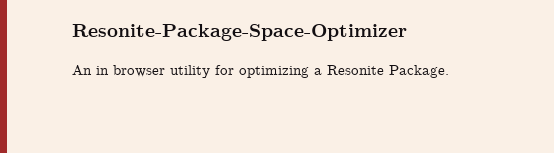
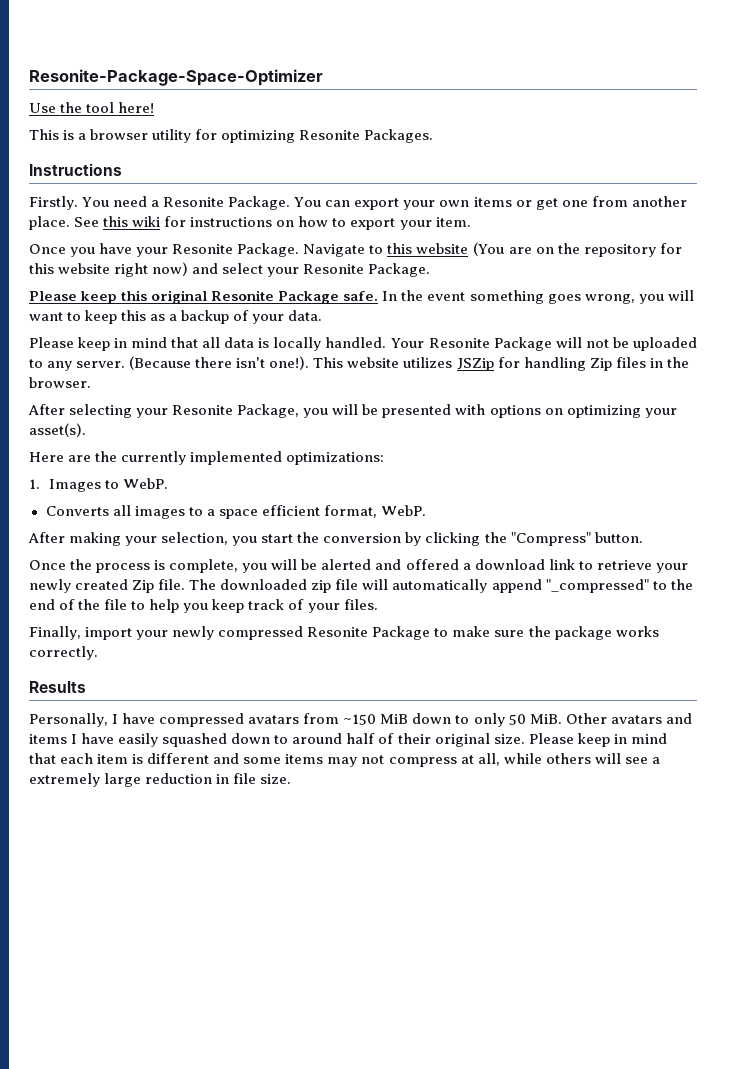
[72,65,449,78] An in browser utility for optimizing a Resonite Package. -> [29,102,155,113] [29,129,434,143] [29,163,122,176] [29,196,687,210] [29,216,471,230] [29,242,682,257] [29,262,431,277] [29,290,694,304] [29,310,323,324] [29,337,697,351] [29,356,689,371] [29,377,91,388] [28,404,677,418] [29,423,86,437] [29,451,385,465] [29,478,168,492] [45,505,426,519] [28,532,643,546] [29,559,688,573] [29,579,693,593] [29,599,378,613] [29,626,659,640] [29,646,98,660] [29,681,86,693] [29,713,692,727] [29,733,667,747] [29,753,660,767] [29,773,292,787] Use the tool here! // This is a browser utility for optimizing Resonite Packages. // Instructions // Firstly. You need a Resonite Package. You can export your own items or get one from another place. See this wiki for instructions on how to export your item. // Once you have your Resonite Package. Navigate to this website (You are on the repository for this website right now) and select your Resonite Package. // Please keep this original Resonite Package safe. In the event something goes wrong, you will want to keep this as a backup of your data. // Please keep in mind that all data is locally handled. Your Resonite Package will not be uploaded to any server. (Because there isn't one!). This website utilizes JSZip for handling Zip files in the browser. // After selecting your Resonite Package, you will be presented with options on optimizing your asset(s). // Here are the currently implemented optimizations: // 1. Images to WebP. // Converts all images to a space efficient format, WebP. // After making your selection, you start the conversion by clicking the "Compress" button. // Once the process is complete, you will be alerted and offered a download link to retrieve your newly created Zip file. The downloaded zip file will automatically append "_compressed" to the end of the file to help you keep track of your files. // Finally, import your newly compressed Resonite Package to make sure the package works correctly. // Results // Personally, I have compressed avatars from ~150 MiB down to only 50 MiB. Other avatars and items I have easily squashed down to around half of their original size. Please keep in mind that each item is different and some items may not compress at all, while others will see a extremely large reduction in file size.

